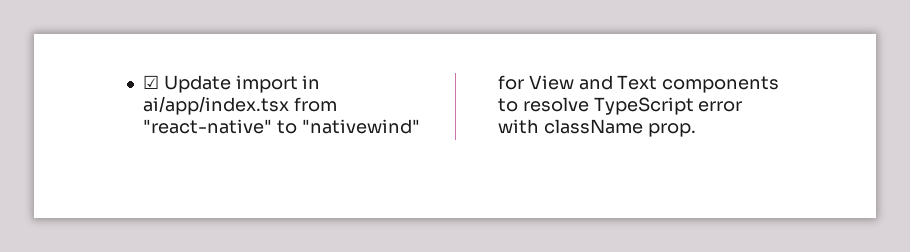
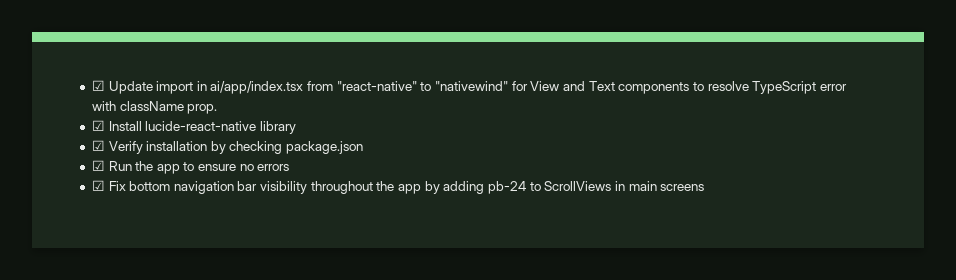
(696, 130) none -> [91,120,296,134] [91,140,364,154] [91,160,290,174] [91,180,705,194] // ☑ Install lucide-react-native library // ☑ Verify installation by checking package.json // ☑ Run the app to ensure no errors // ☑ Fix bottom navigation bar visibility throughout the app by adding pb-24 to ScrollViews in main screens

